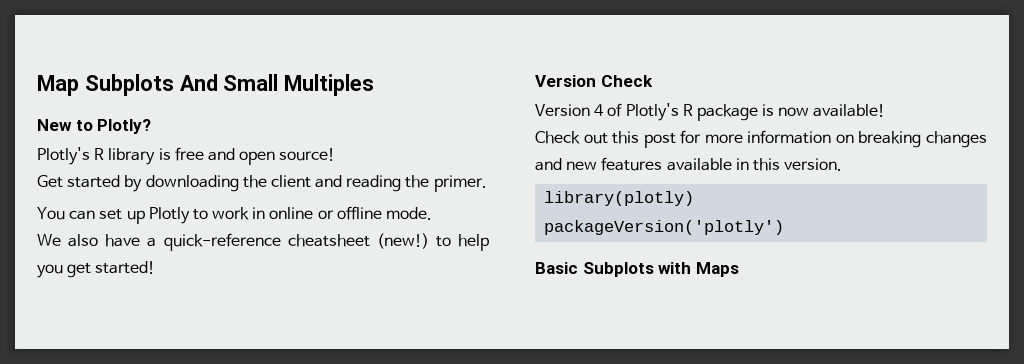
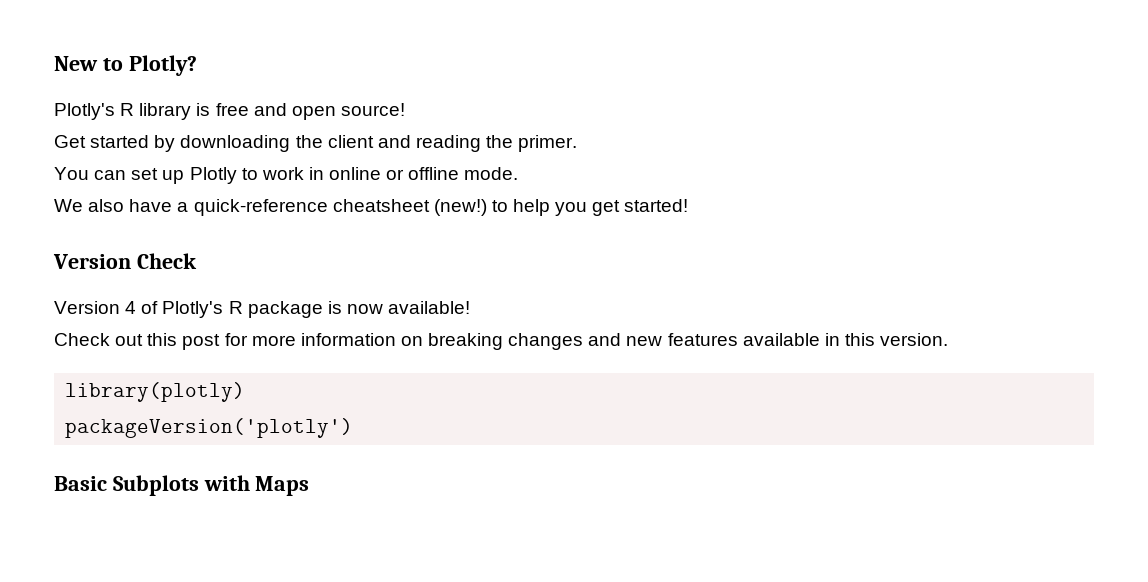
[37,74,375,96] Map Subplots And Small Multiples // -> (54, 63) none

